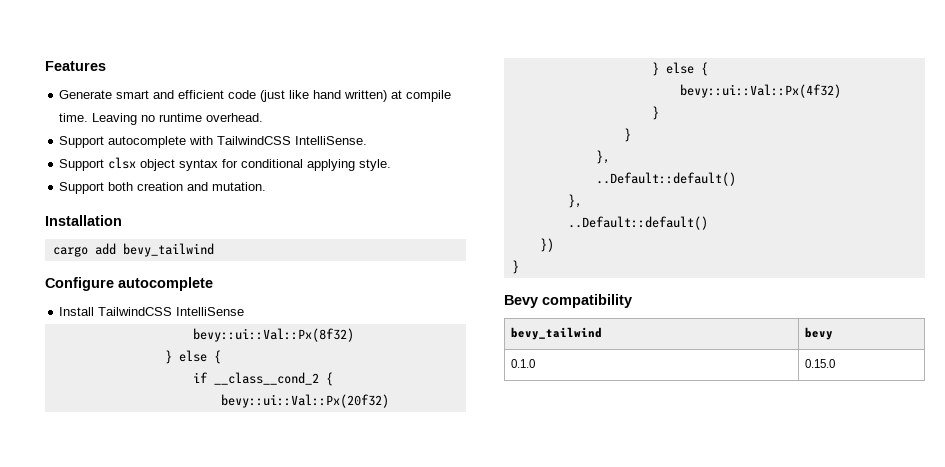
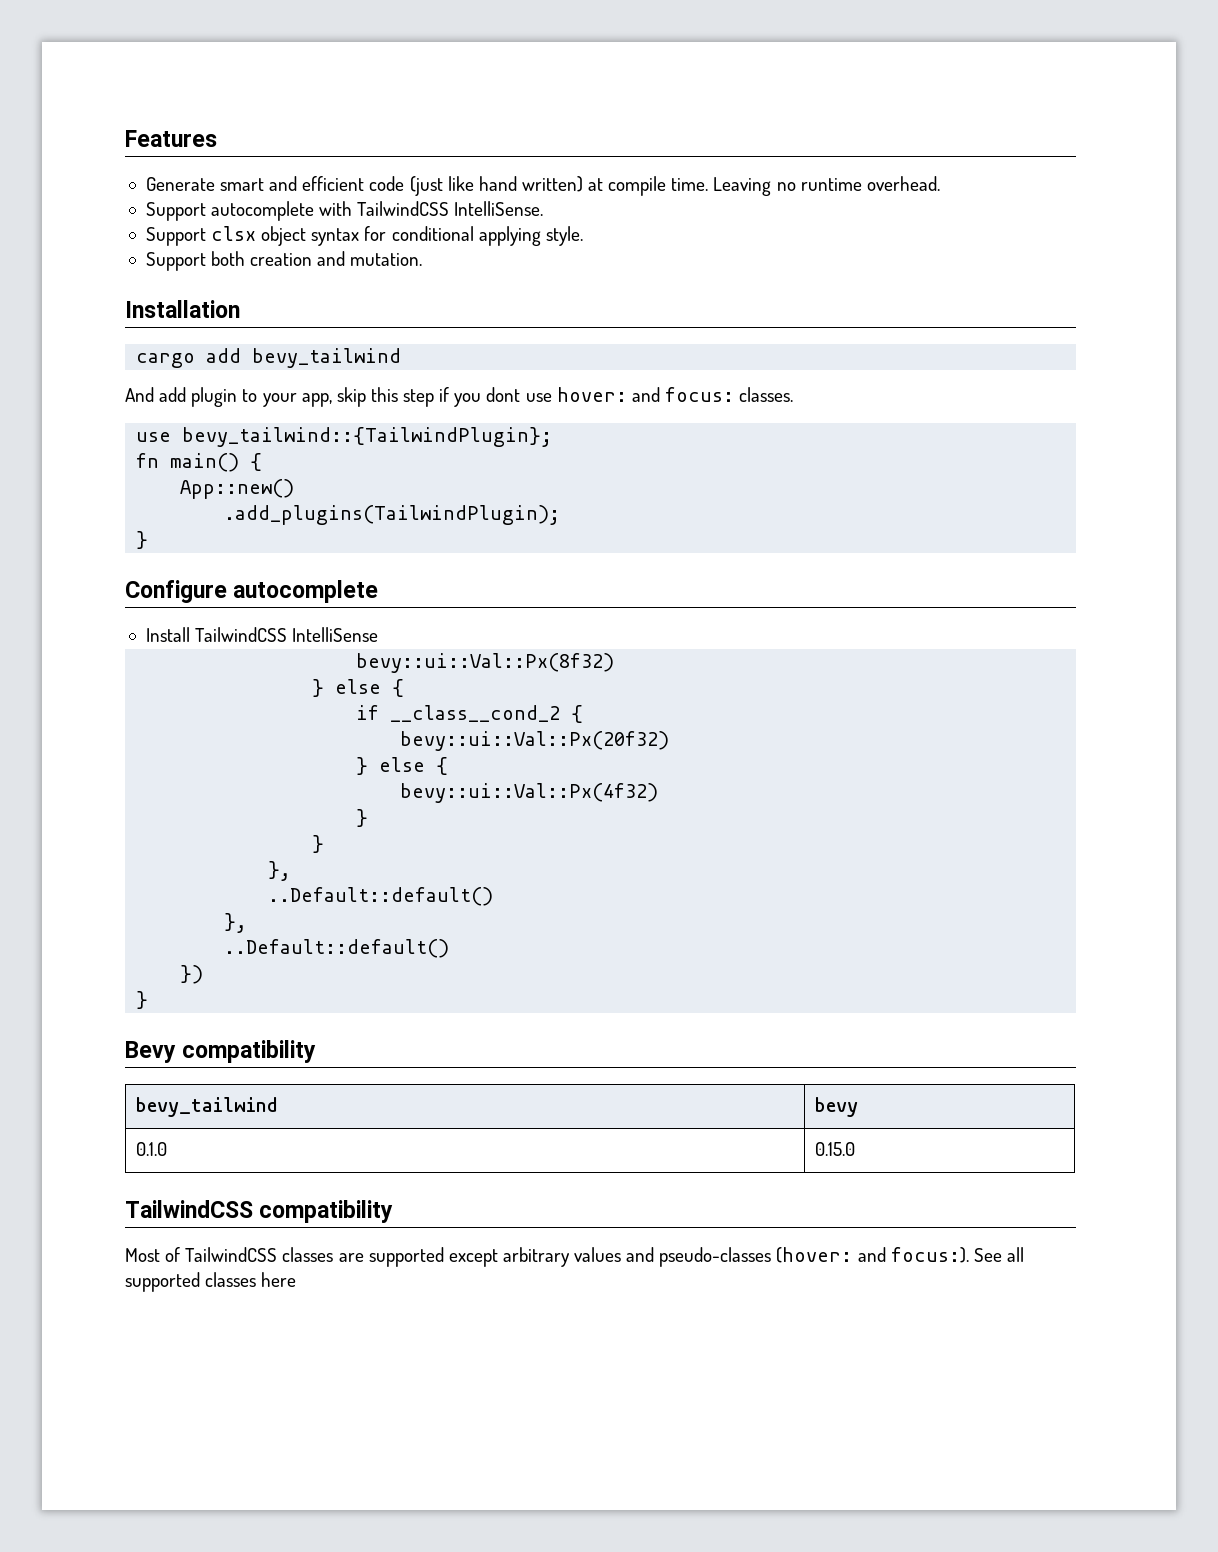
(214, 250) none -> [125,387,794,407] [136,427,553,447] [136,453,263,472] [180,479,295,499] [224,505,561,525] [136,531,149,549] // And add plugin to your app, skip this step if you dont use hover: and focus: classes. // use bevy_tailwind::{TailwindPlugin}; // fn main() { // App::new() // .add_plugins(TailwindPlugin); // }
(836, 363) none -> [125,1200,394,1223] [125,1247,1024,1267] [125,1272,297,1292] // TailwindCSS compatibility // Most of TailwindCSS classes are supported except arbitrary values and pseudo-classes (hover: and focus:). See all supported classes here

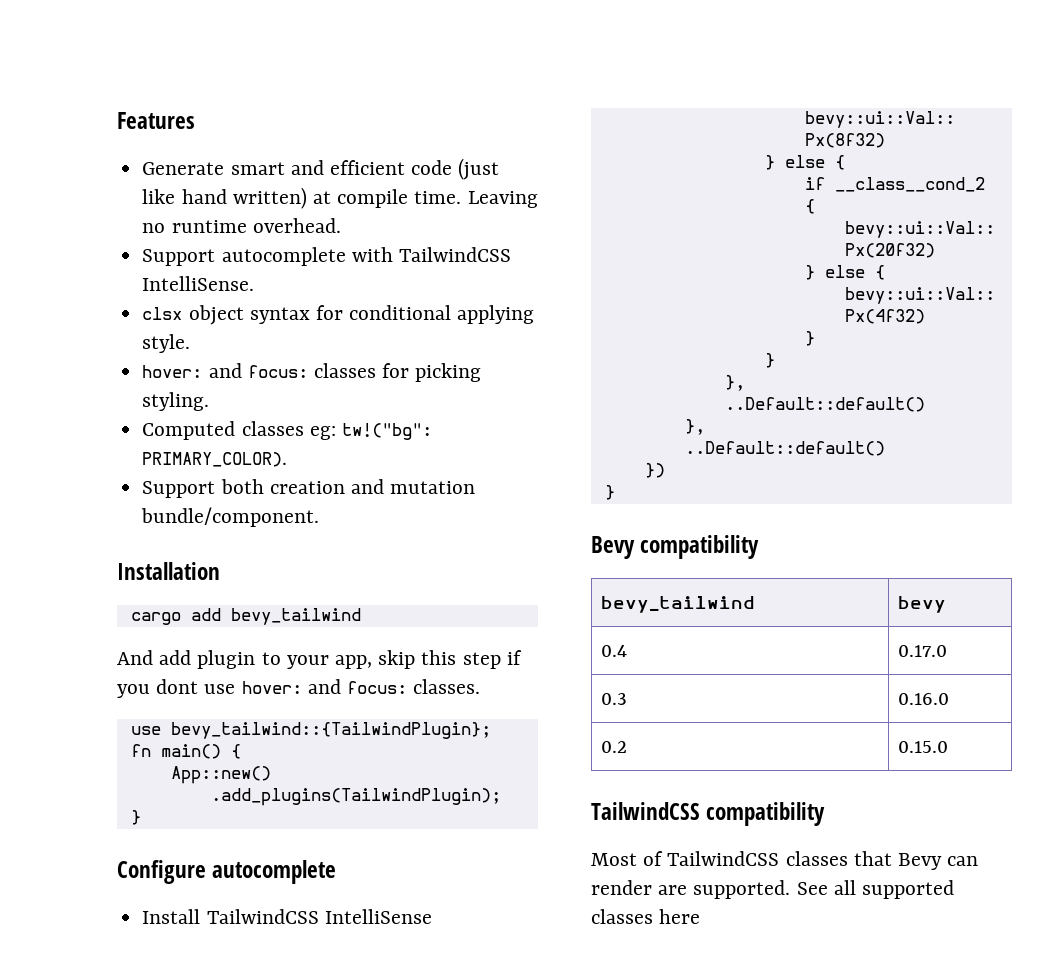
[145,227,206,246] Support -> (255, 283) none
(583, 236) none -> [142,363,482,382] [142,392,210,411] [142,421,432,440] [142,452,288,467] // hover: and focus: classes for picking styling. // Computed classes eg: tw!("bg": PRIMARY_COLOR).
[350,253,423,266] mutation. -> [390,481,476,494] [141,507,320,527] mutation bundle/component.
[135,1142,167,1156] 0.1.0 -> [600,645,627,657] [897,645,947,657] [600,693,627,705] [897,693,949,705] [600,741,627,753] 0.4 | 0.17.0 // 0.3 | 0.16.0 // 0.2
[338,1247,969,1267] are supported except arbitrary values and pseudo-classes (hover: and focus:). -> [853,851,979,870] [591,880,791,899] that Bevy can render are supported.

